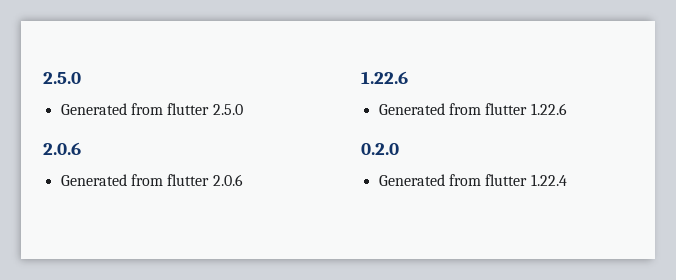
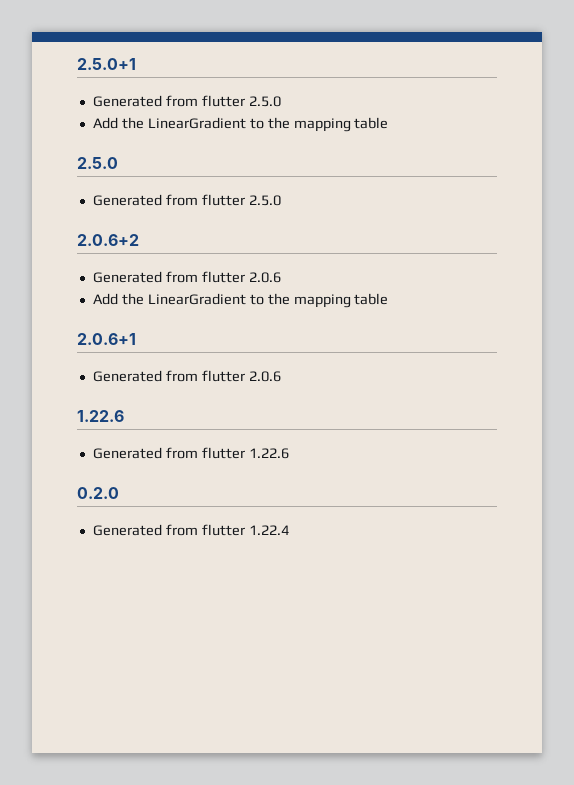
(43, 78) none -> [77,58,136,70] [92,95,281,107] [92,117,389,132] 2.5.0+1 // Generated from flutter 2.5.0 // Add the LinearGradient to the mapping table //
[43,142,81,155] 2.0.6 -> [77,234,139,246] [92,271,281,283] [92,293,389,308] [77,333,136,345] 2.0.6+2 // Generated from flutter 2.0.6 // Add the LinearGradient to the mapping table // 2.0.6+1

